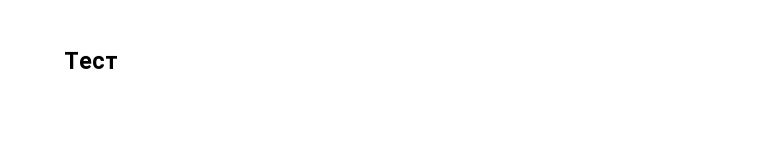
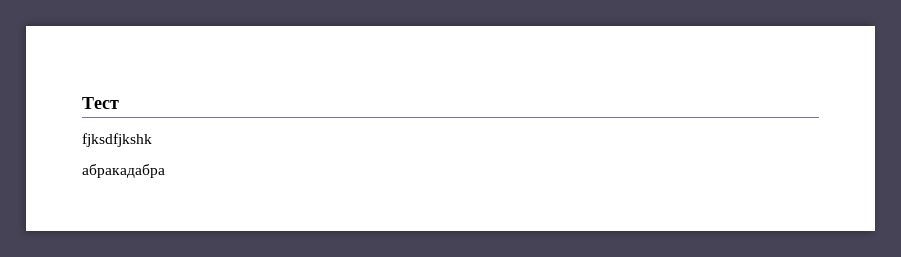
(119, 60) none -> [82,133,152,147] [82,164,165,178] // fjksdfjkshk // абракадабра

